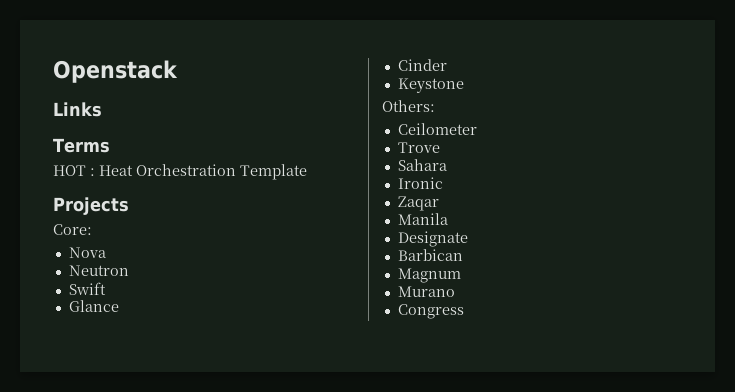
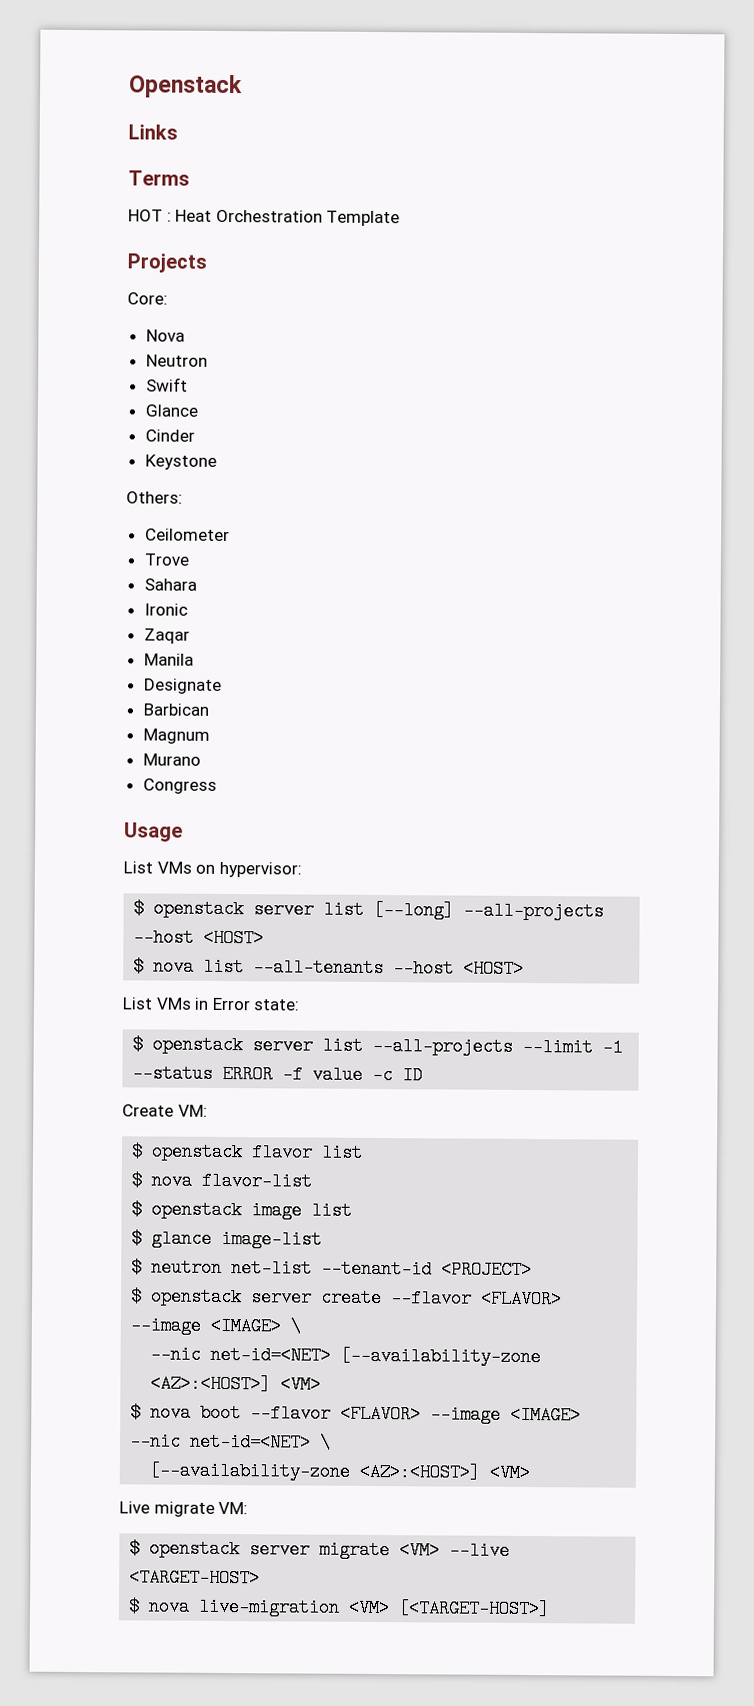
(464, 311) none -> [124,822,183,842] [123,861,302,878] [133,899,605,921] [133,928,265,948] [133,957,525,978] [122,997,301,1011] [132,1035,624,1057] [132,1064,424,1085] [122,1104,208,1117] [131,1142,364,1162] [131,1171,313,1191] [131,1200,353,1220] [131,1229,323,1249] [131,1258,533,1280] [130,1287,563,1309] [130,1316,302,1336] [150,1345,542,1367] [150,1374,322,1394] [130,1403,582,1425] [130,1432,332,1452] [149,1461,531,1483] [119,1501,249,1517] [129,1539,511,1560] [129,1568,261,1588] [128,1597,551,1619] // Usage // List VMs on hypervisor: // $ openstack server list [--long] --all-projects --host <HOST> // $ nova list --all-tenants --host <HOST> // List VMs in Error state: // $ openstack server list --all-projects --limit -1 --status ERROR -f value -c ID // Create VM: // $ openstack flavor list // $ nova flavor-list // $ openstack image list // $ glance image-list // $ neutron net-list --tenant-id <PROJECT> // $ openstack server create --flavor <FLAVOR> --image <IMAGE> \ // --nic net-id=<NET> [--availability-zone <AZ>:<HOST>] <VM> // $ nova boot --flavor <FLAVOR> --image <IMAGE> --nic net-id=<NET> \ // [--availability-zone <AZ>:<HOST>] <VM> // Live migrate VM: // $ openstack server migrate <VM> --live <TARGET-HOST> // $ nova live-migration <VM> [<TARGET-HOST>]

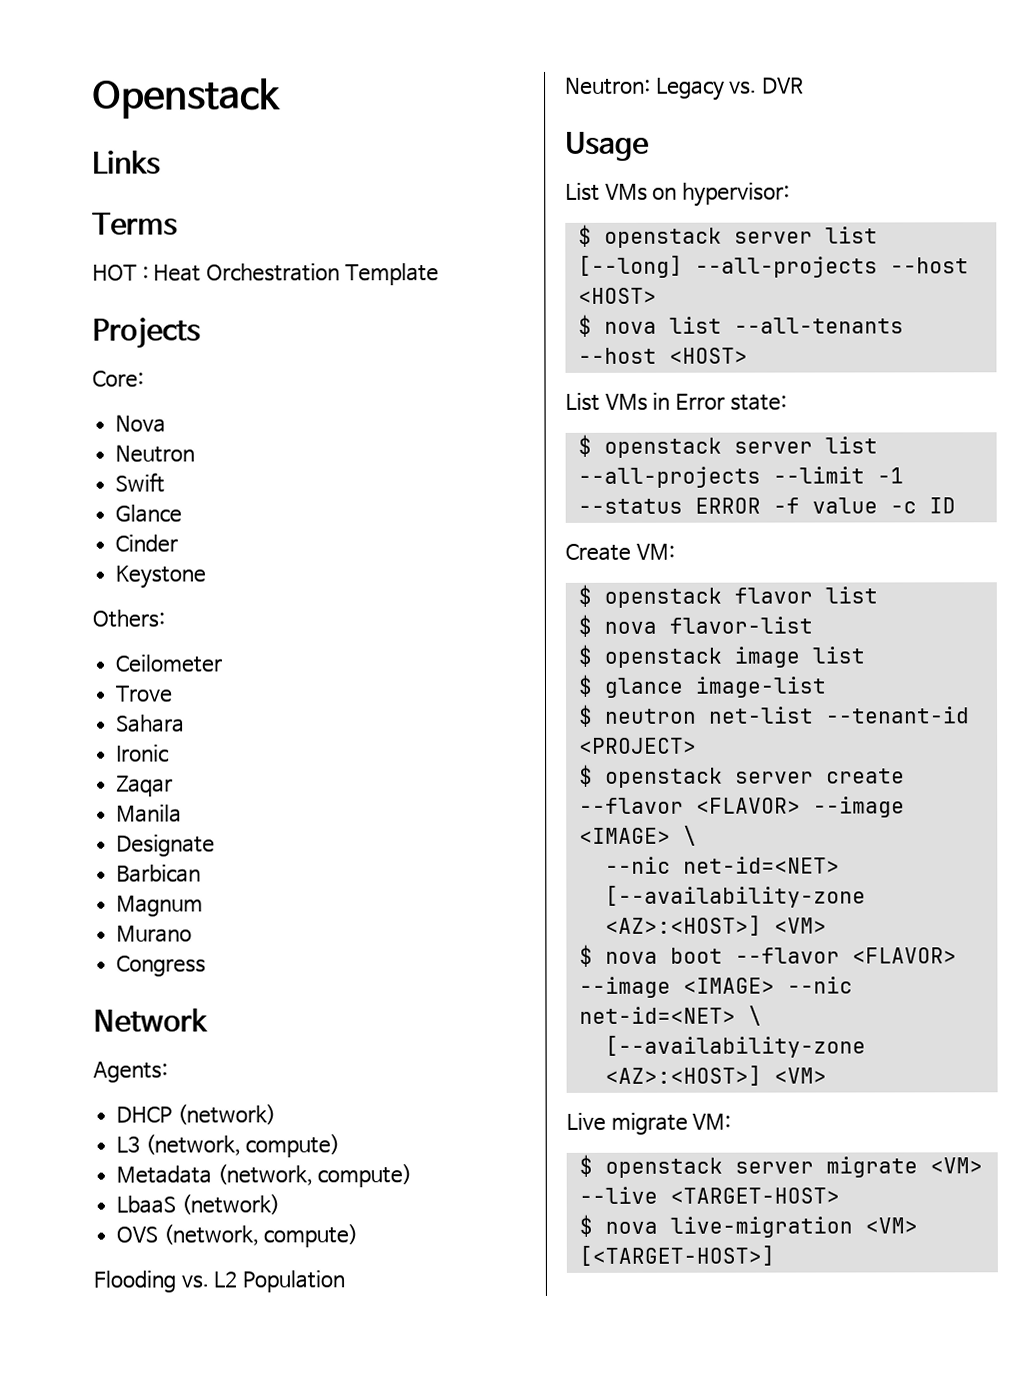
(217, 786) none -> [93,1008,208,1033] [93,1061,168,1083] [116,1104,276,1125] [116,1134,341,1158] [116,1164,413,1188] [116,1194,280,1215] [116,1224,359,1248] [93,1270,346,1293] [565,76,804,101] // Network // Agents: // DHCP (network) // L3 (network, compute) // Metadata (network, compute) // LbaaS (network) // OVS (network, compute) // Flooding vs. L2 Population // Neutron: Legacy vs. DVR

